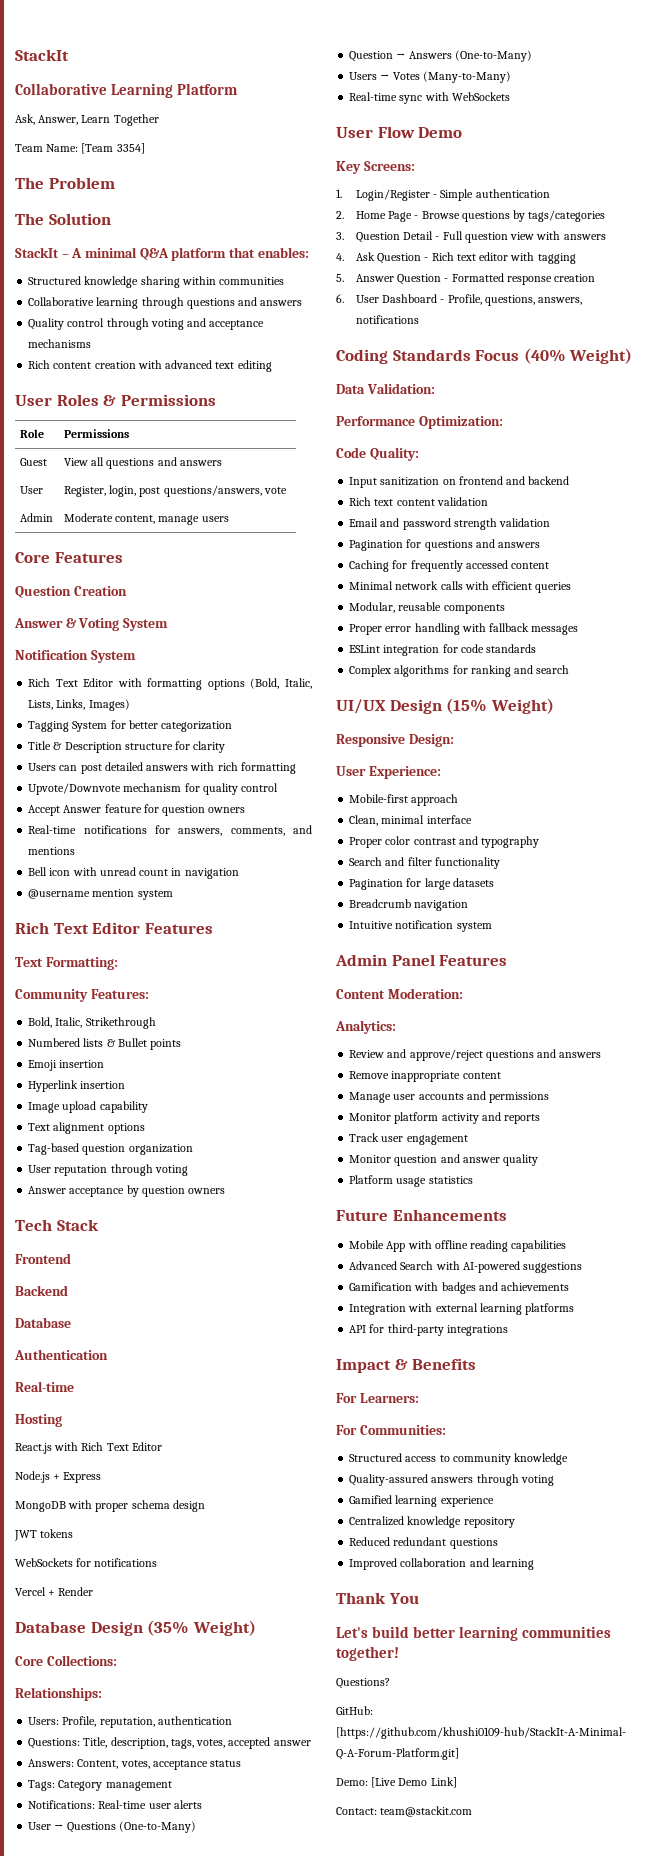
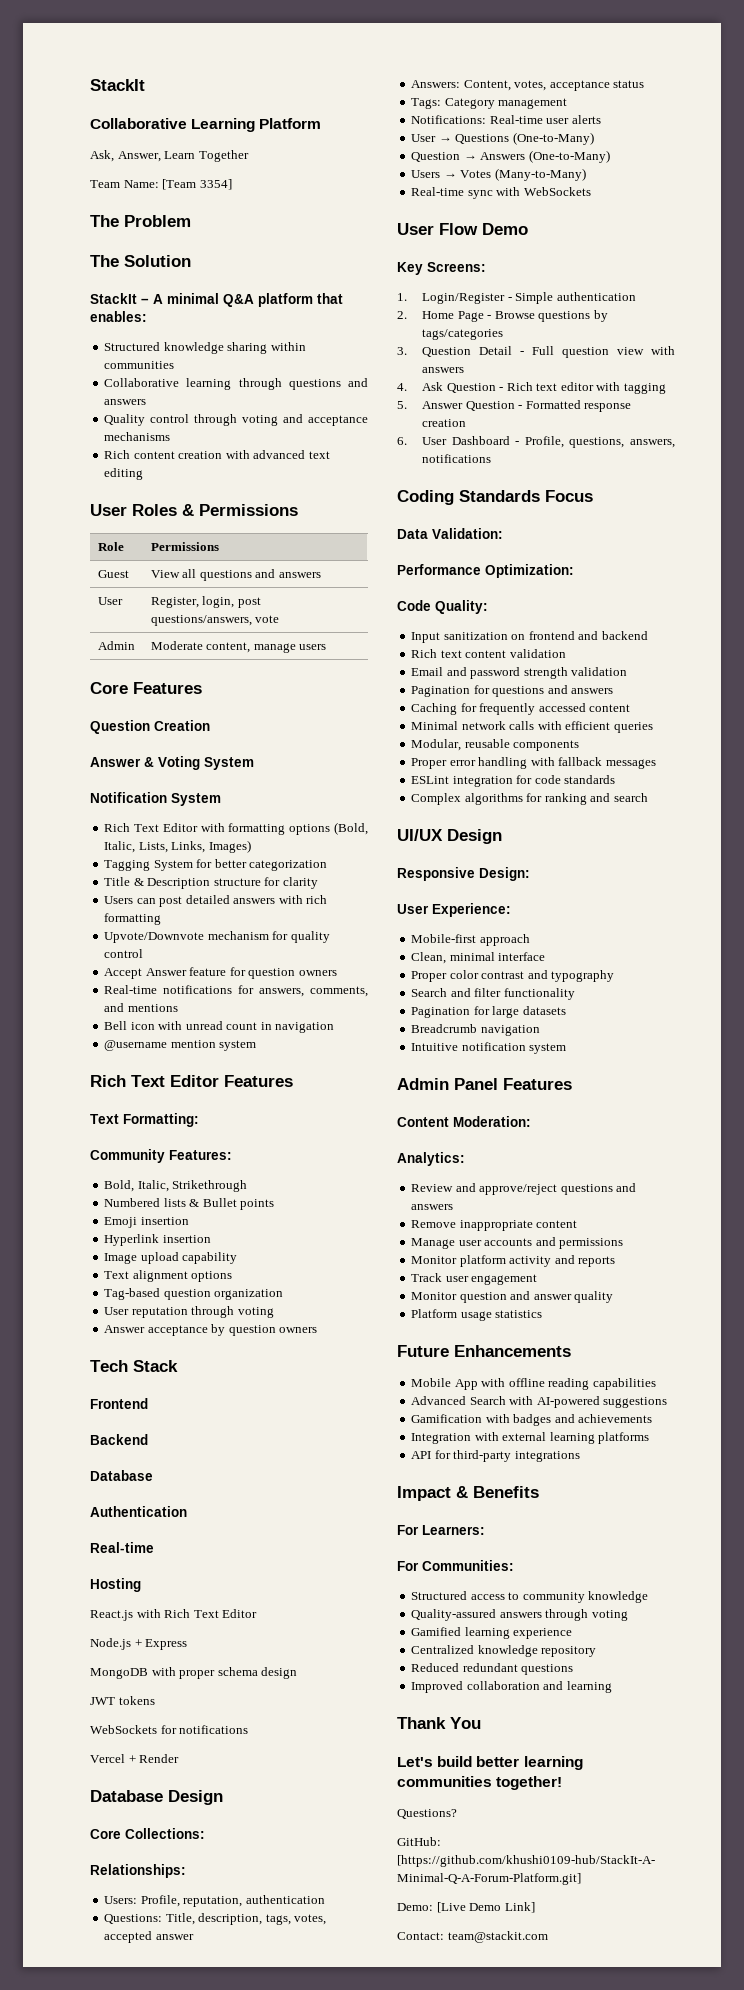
[147,1620,256,1636] (35% Weight) -> (223, 1797) none
[523,348,633,364] (40% Weight) -> (593, 496) none
[446,698,554,714] (15% Weight) -> (502, 836) none

